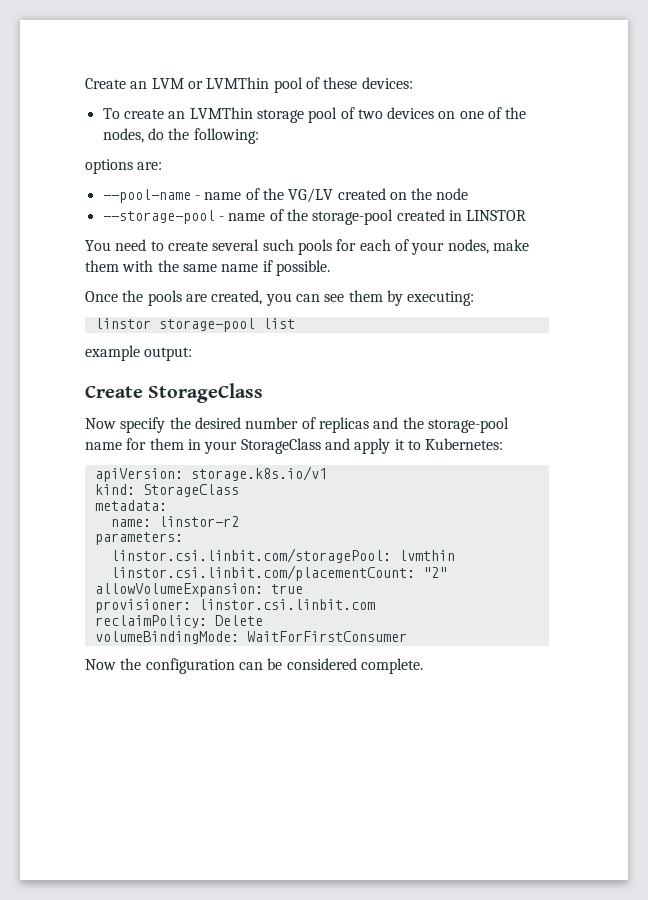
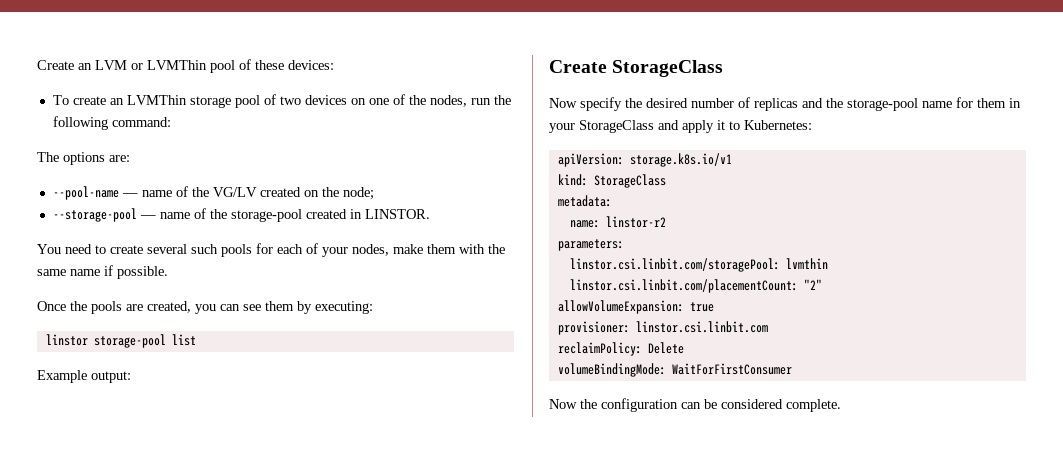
[147,128,259,144] do the following: // -> [470,95,511,105] [52,116,171,130] [37,152,59,162] run the following command: // The
[194,195,200,200] - -> [121,193,138,197] —
[436,188,469,200] node -> [342,187,374,200] node;
[218,216,224,221] - -> [139,215,156,219] —
[466,210,527,221] LINSTOR -> [364,209,430,219] LINSTOR.
[85,345,140,361] example -> [37,370,87,383] Example

